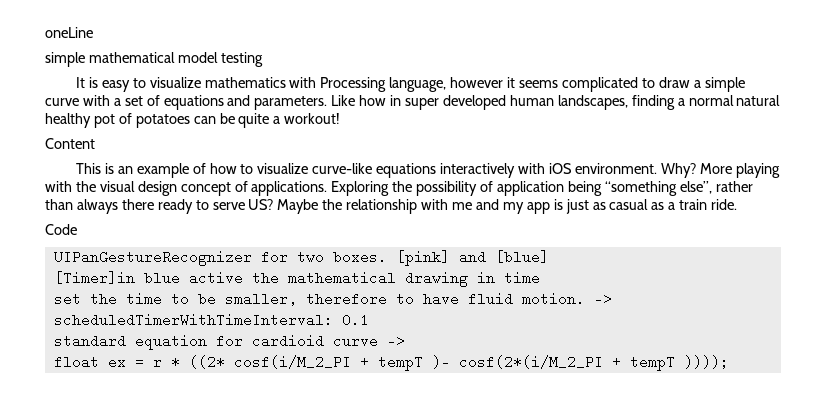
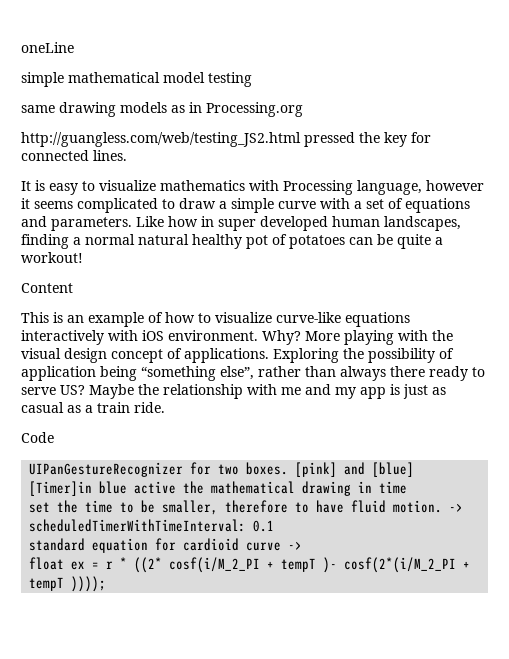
(263, 59) none -> [21,102,303,117] [21,132,431,147] [21,150,127,161] // same drawing models as in Processing.org // http://guangless.com/web/testing_JS2.html pressed the key for connected lines.

